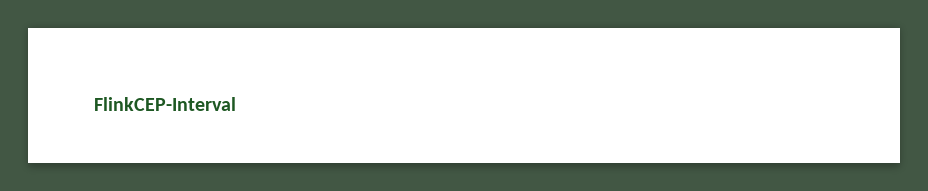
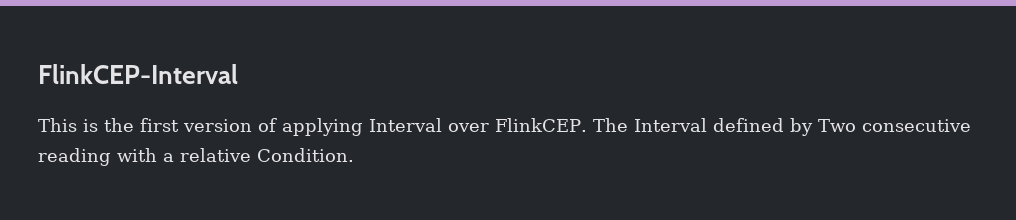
(236, 104) none -> [38,118,971,136] [38,148,354,166] // This is the first version of applying Interval over FlinkCEP. The Interval defined by Two consecutive reading with a relative Condition.

